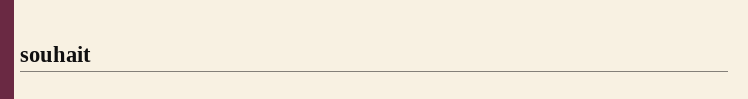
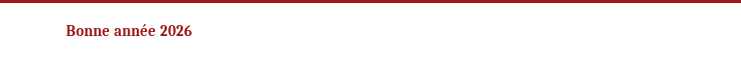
[20,46,91,62] souhait -> [66,24,193,36] Bonne année 2026

